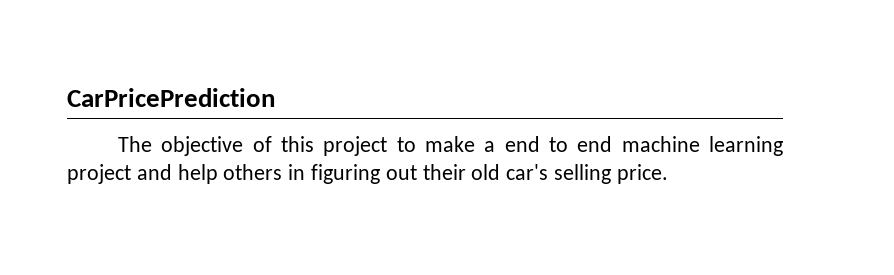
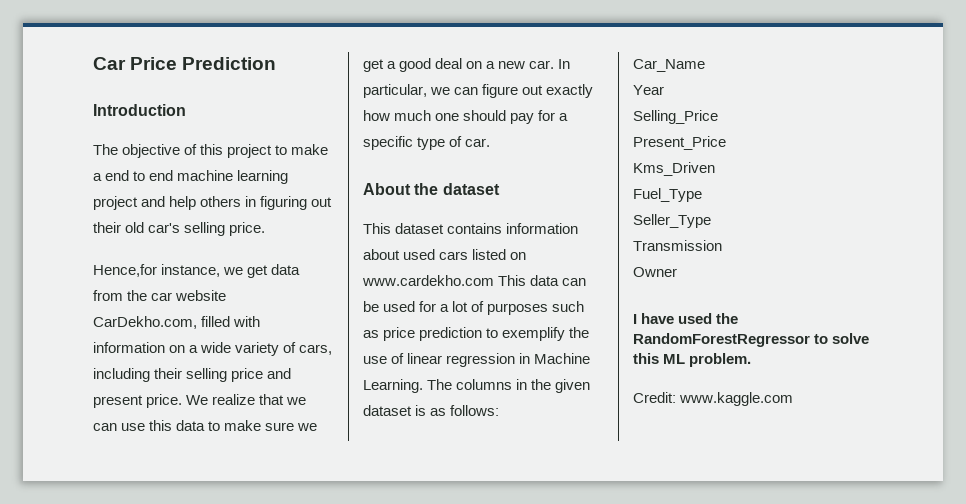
[67,88,275,107] CarPricePrediction -> [93,57,277,70] [93,104,186,116] Car Price Prediction // Introduction
(668, 174) none -> [93,264,301,278] [93,290,227,301] [93,316,261,329] [93,342,333,356] [93,368,292,382] [93,394,307,408] [93,420,318,431] [363,58,571,72] [363,84,594,98] [363,110,569,124] [363,136,491,150] [363,183,500,195] [363,223,579,234] [363,249,527,260] [362,275,587,286] [363,301,585,315] [363,327,590,341] [363,353,591,367] [363,379,591,393] [363,405,500,416] [633,59,705,72] [633,85,664,95] [633,110,718,124] [633,136,726,150] [633,162,715,176] [633,188,702,202] [633,214,711,228] [633,240,722,251] [633,267,677,277] [633,313,739,324] [633,333,870,347] [633,353,752,367] [633,392,794,406] // Hence,for instance, we get data from the car website CarDekho.com, filled with information on a wide variety of cars, including their selling price and present price. We realize that we can use this data to make sure we get a good deal on a new car. In particular, we can figure out exactly how much one should pay for a specific type of car. // About the dataset // This dataset contains information about used cars listed on www.cardekho.com This data can be used for a lot of purposes such as price prediction to exemplify the use of linear regression in Machine Learning. The columns in the given dataset is as follows: // Car_Name // Year // Selling_Price // Present_Price // Kms_Driven // Fuel_Type // Seller_Type // Transmission // Owner // I have used the RandomForestRegressor to solve this ML problem. // Credit: www.kaggle.com

